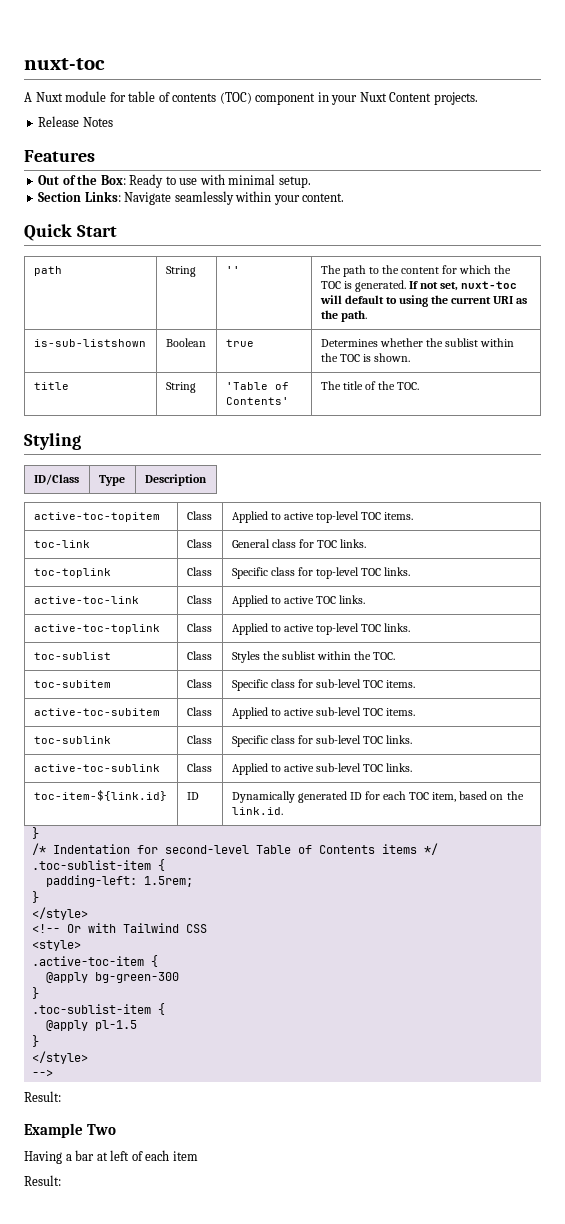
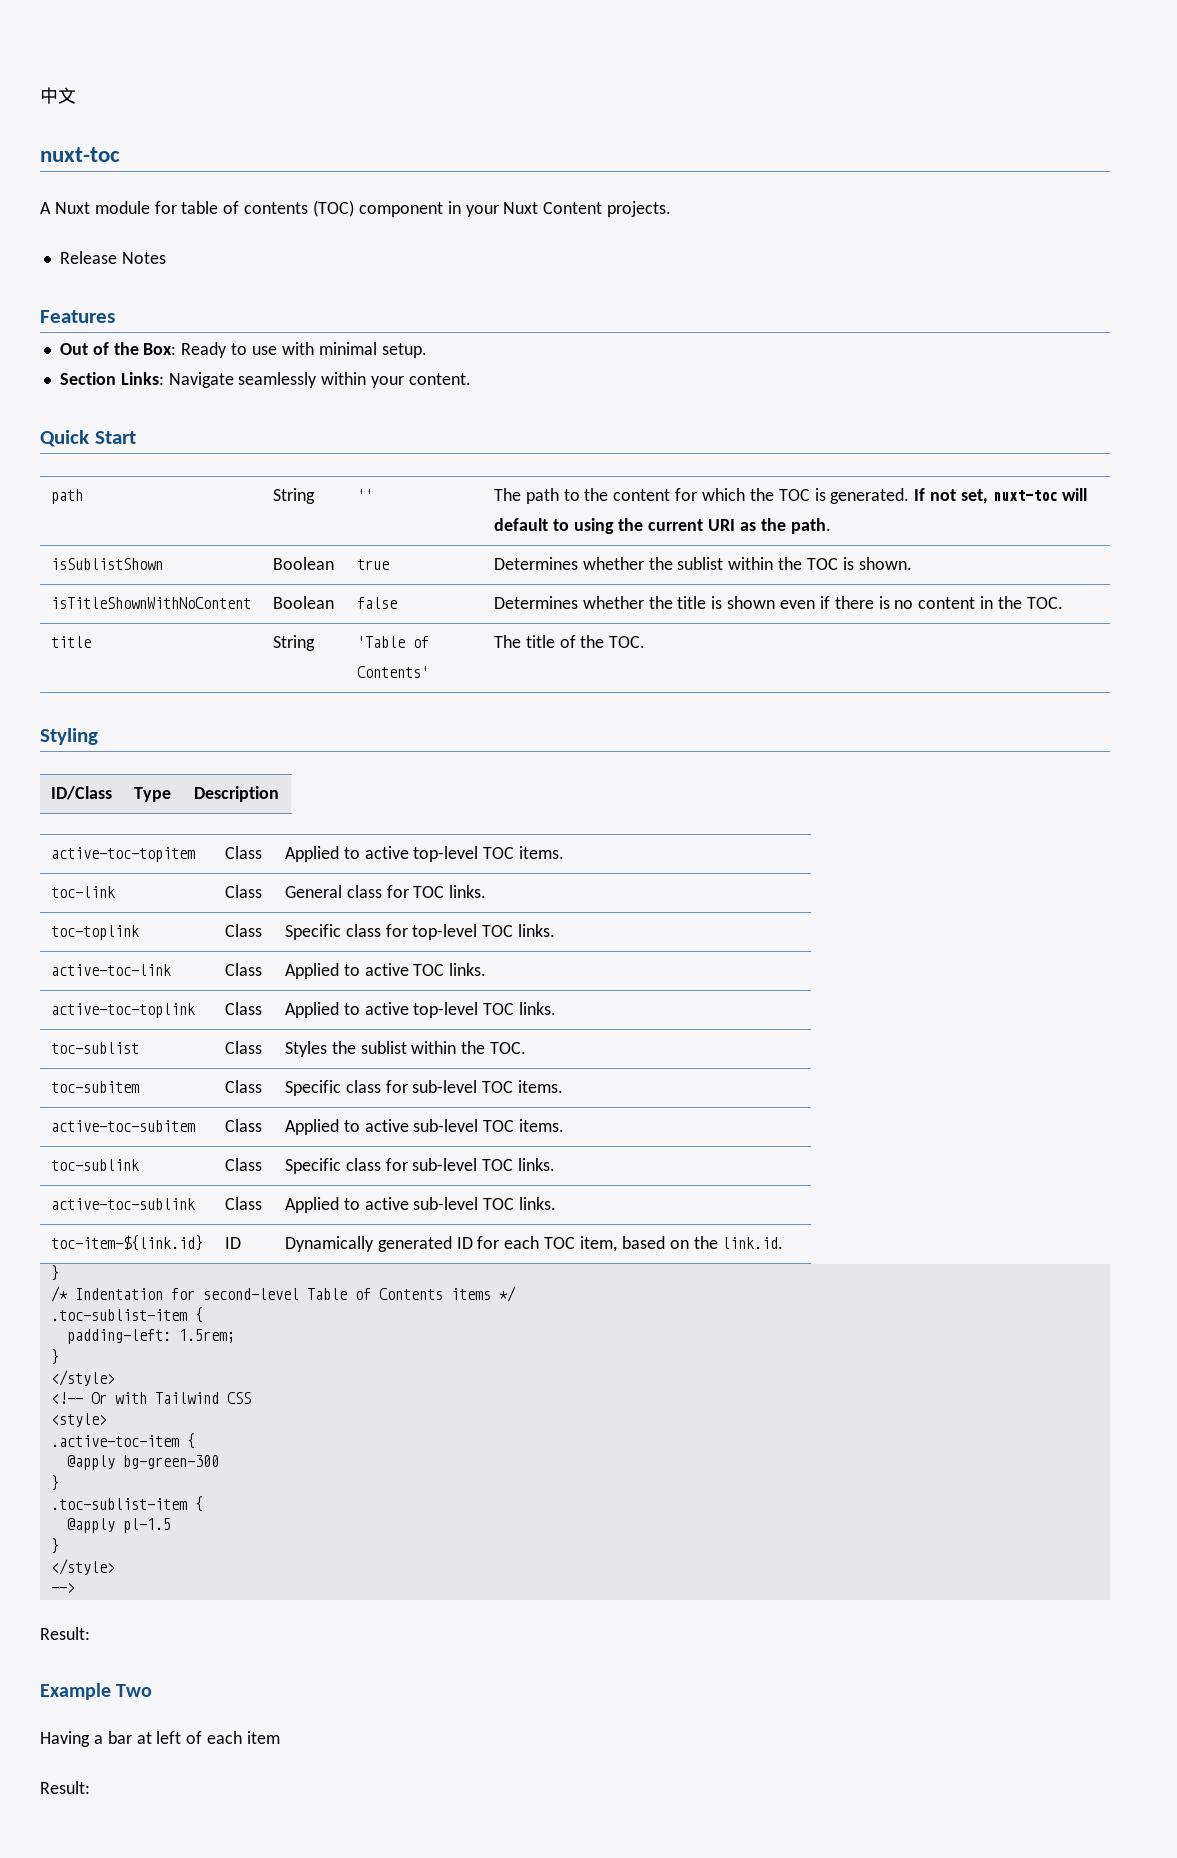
(24, 64) none -> [40,87,76,104] 中文 //
[33,339,146,347] is-sub-listshown -> [50,558,163,570] isSublistShown
(410, 357) none -> [50,597,251,609] [272,596,334,609] [356,597,397,609] [493,596,1063,609] // isTitleShownWithNoContent | Boolean | false | Determines whether the title is shown even if there is no content in the TOC.

